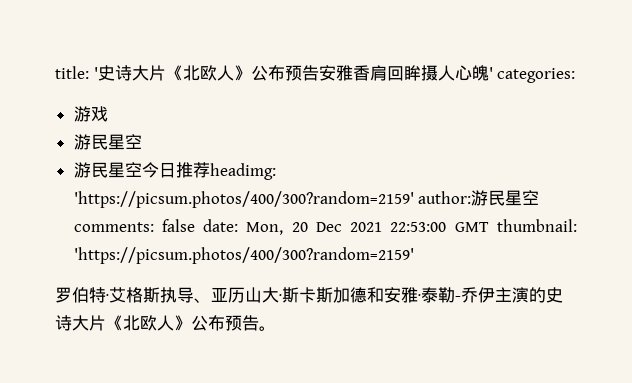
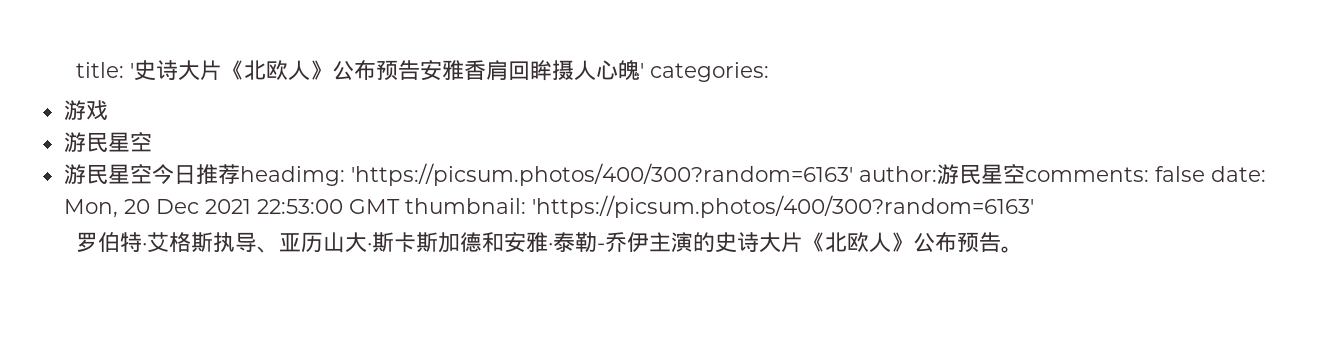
[73,191,414,208] 'https://picsum.photos/400/300?random=2159' -> [350,163,853,186] 'https://picsum.photos/400/300?random=6163'
[73,247,414,264] 'https://picsum.photos/400/300?random=2159' -> [531,195,1034,218] 'https://picsum.photos/400/300?random=6163'

